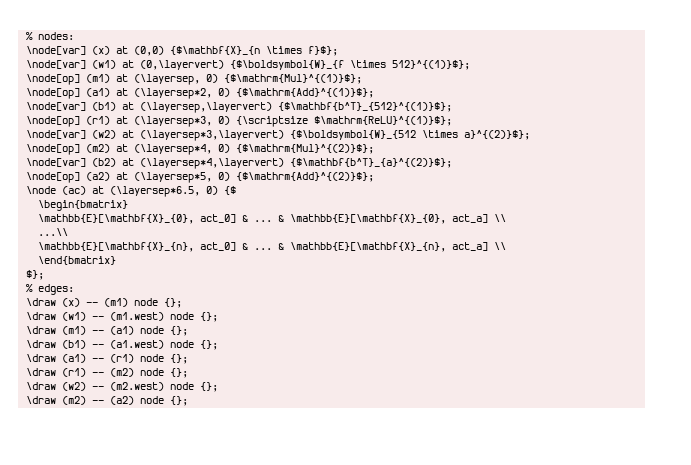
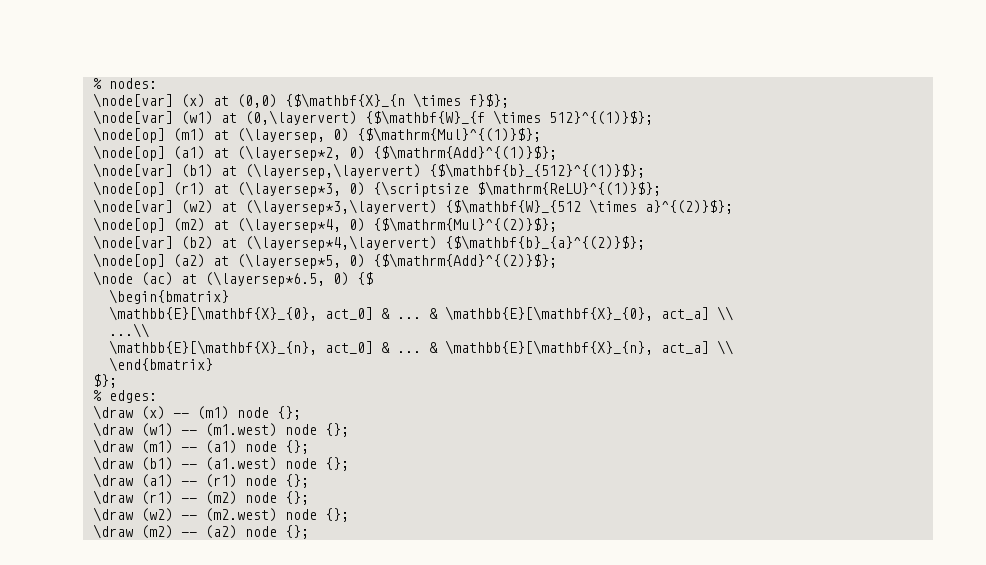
[229,60,344,70] {$\boldsymbol{W}_{f -> [364,110,485,125] {$\mathbf{W}_{f
[277,102,452,112] {$\mathbf{b^T}_{512}^{(1)}$}; -> [428,163,645,178] {$\mathbf{b}_{512}^{(1)}$};
[289,130,416,140] {$\boldsymbol{W}_{512 -> [444,199,581,214] {$\mathbf{W}_{512
[289,158,452,168] {$\mathbf{b^T}_{a}^{(2)}$}; -> [444,235,645,250] {$\mathbf{b}_{a}^{(2)}$};

